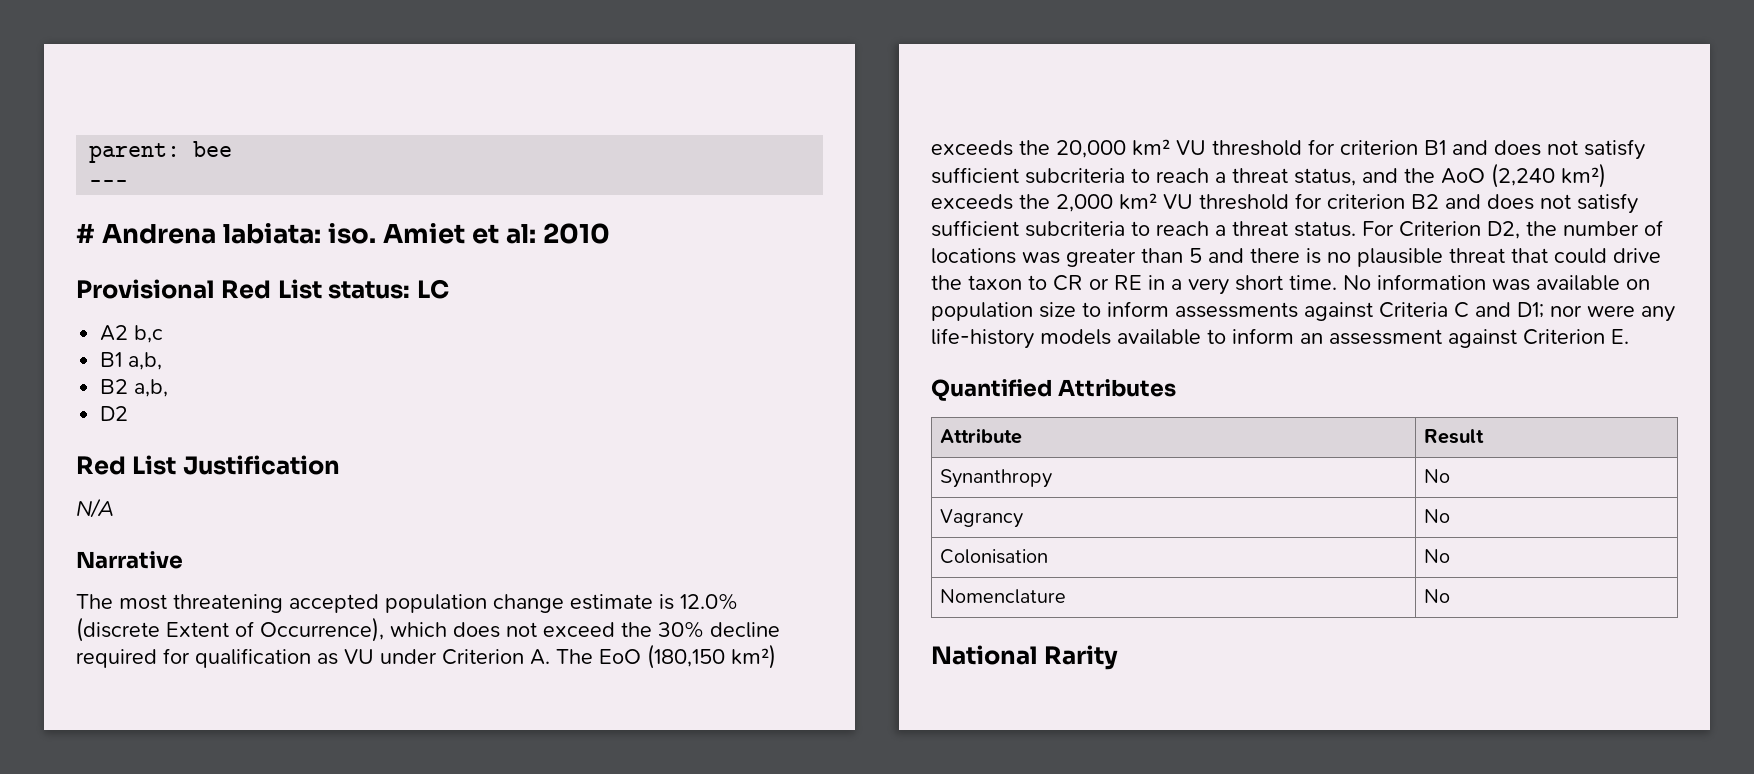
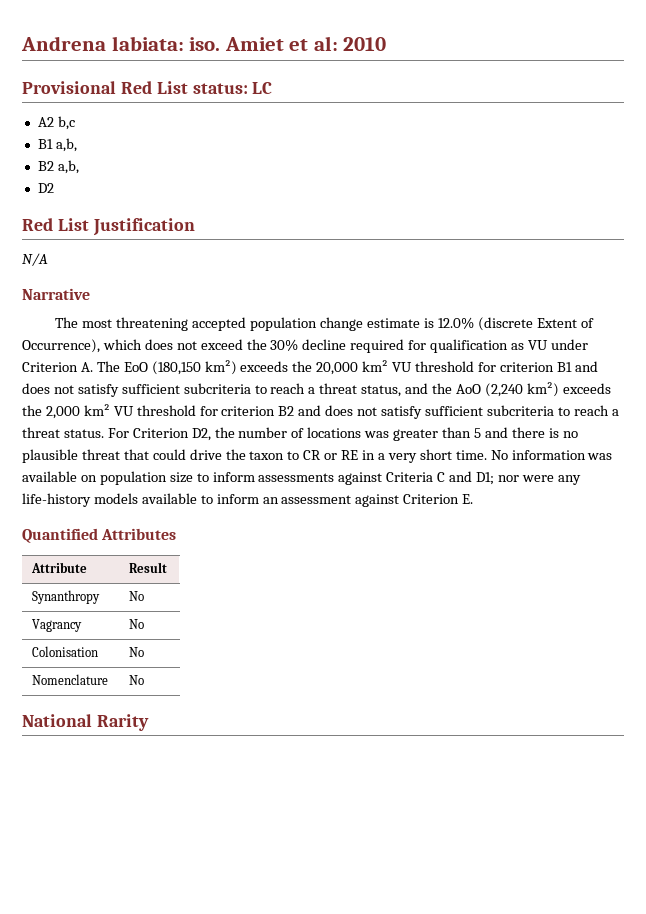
[89,141,233,163] [89,180,129,187] [76,224,95,243] parent: bee // --- // # -> (21, 43) none

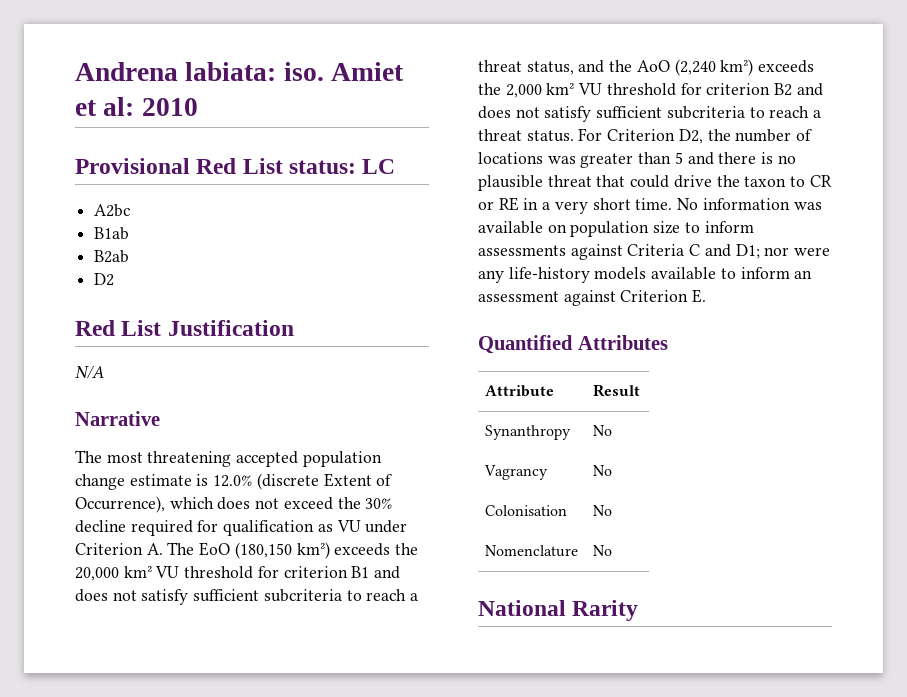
[37,116,75,130] [37,138,77,152] [37,160,79,174] A2 b,c // B1 a,b, // B2 a,b, -> [94,204,131,217] [94,227,130,240] [94,250,130,263] A2bc // B1ab // B2ab

